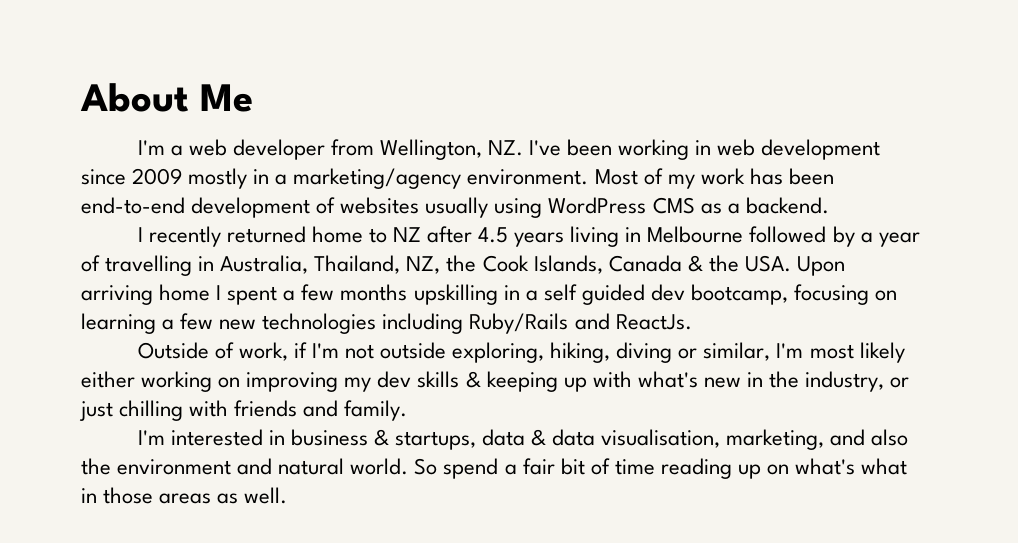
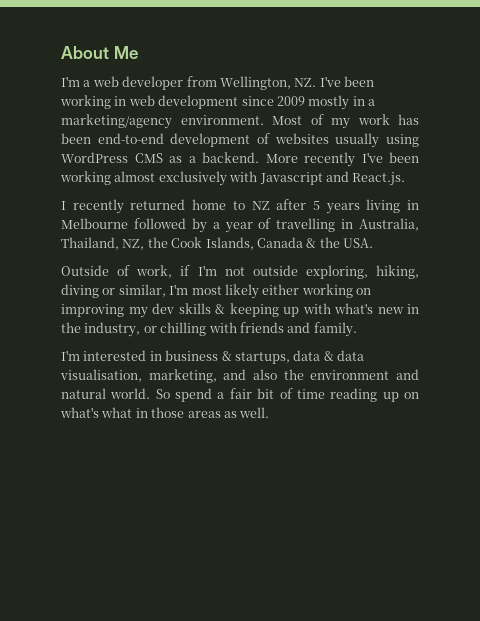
(829, 205) none -> [265,152,419,167] [60,171,406,186] More recently I've been working almost exclusively with Javascript and React.js.
[478,227,509,243] 4.5 -> [312,201,320,210] 5
[796,256,845,276] [81,284,898,305] [81,313,692,334] Upon arriving home I spent a few months upskilling in a self guided dev bootcamp, focusing on learning a few new technologies including Ruby/Rails and ReactJs. -> (373, 243) none
[79,401,113,421] just -> (157, 329) none

